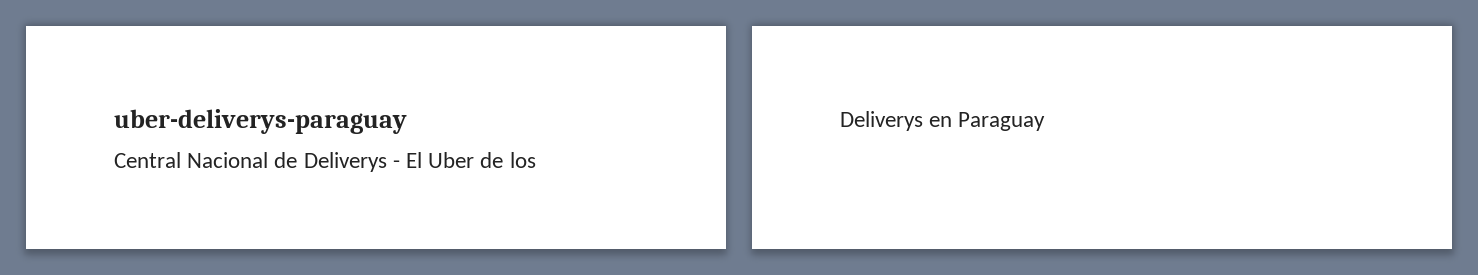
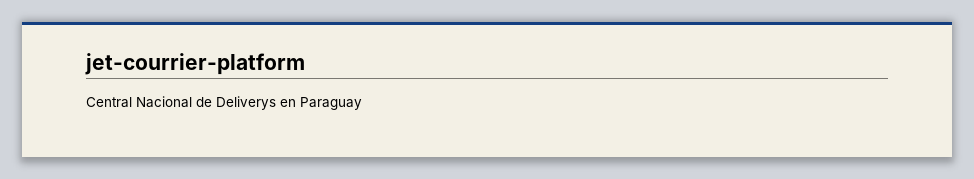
[114,109,407,134] uber-deliverys-paraguay -> [85,53,305,75] jet-courrier-platform
[392,152,536,168] [840,111,923,131] - El Uber de los Deliverys -> (276, 103) none

